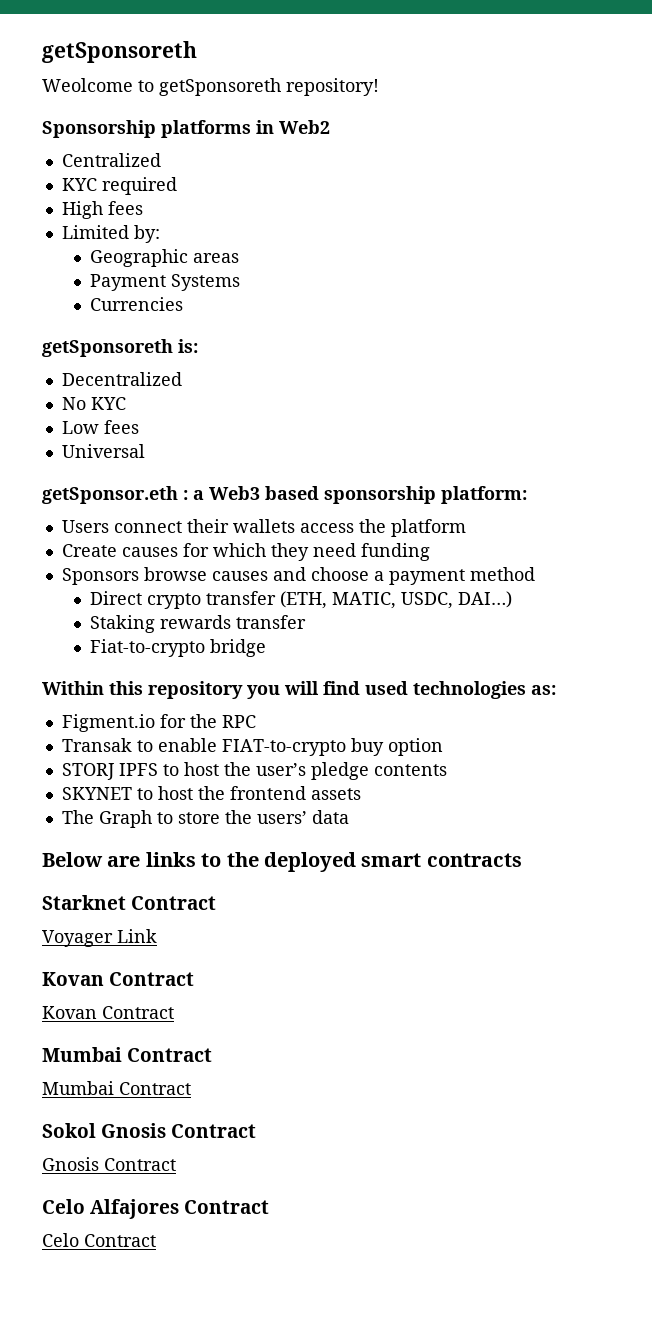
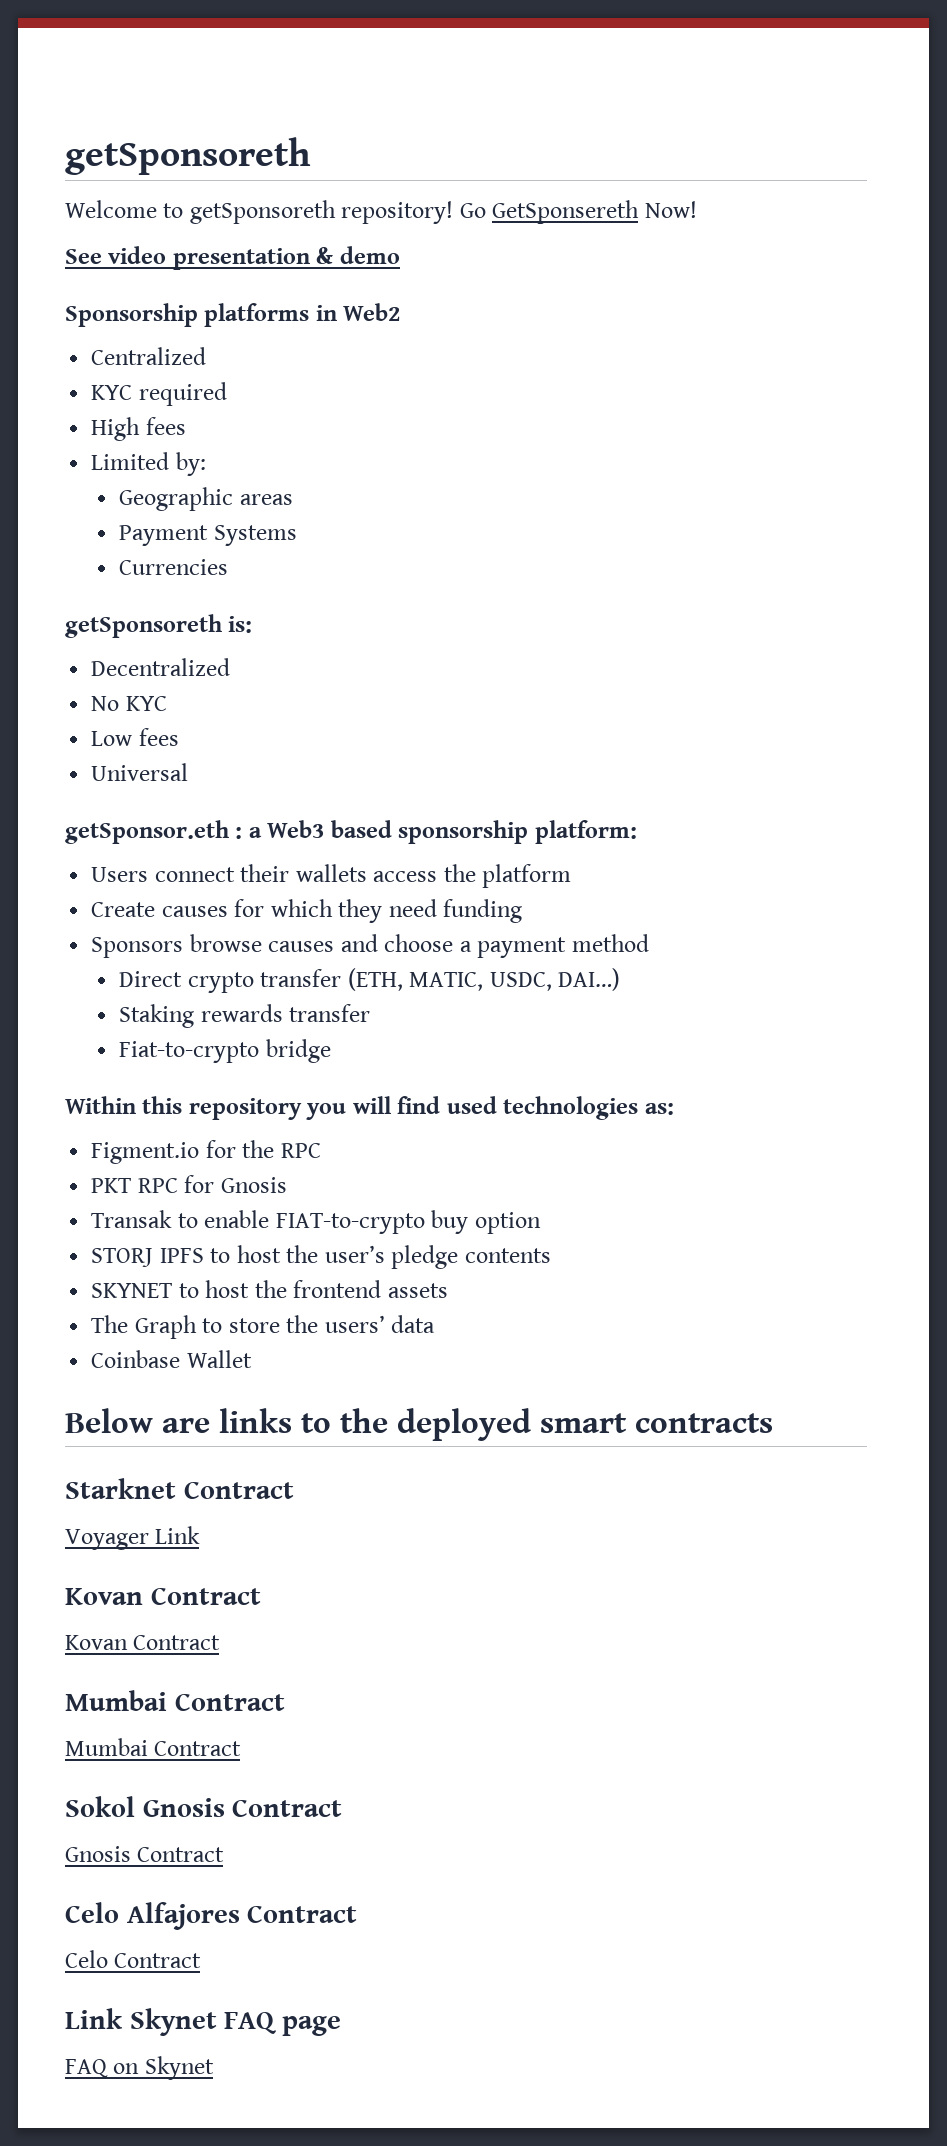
[42,78,133,92] Weolcome -> [65,200,157,218] Welcome
(379, 87) none -> [459,200,697,224] [65,246,400,270] Go GetSponsereth Now! // See video presentation & demo
(256, 721) none -> [91,1175,287,1193] // PKT RPC for Gnosis
(349, 817) none -> [91,1350,252,1368] // Coinbase Wallet
(156, 1240) none -> [65,2008,341,2036] [65,2056,214,2080] // Link Skynet FAQ page // FAQ on Skynet

